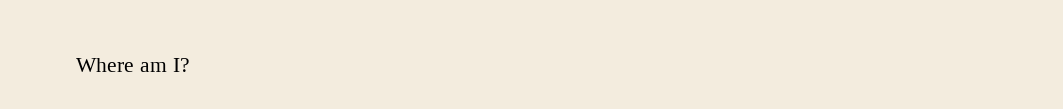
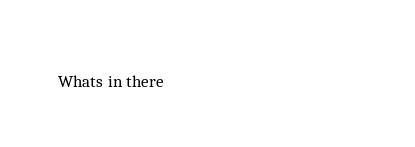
[76,58,190,72] Where am I? -> [58,75,165,87] Whats in there

